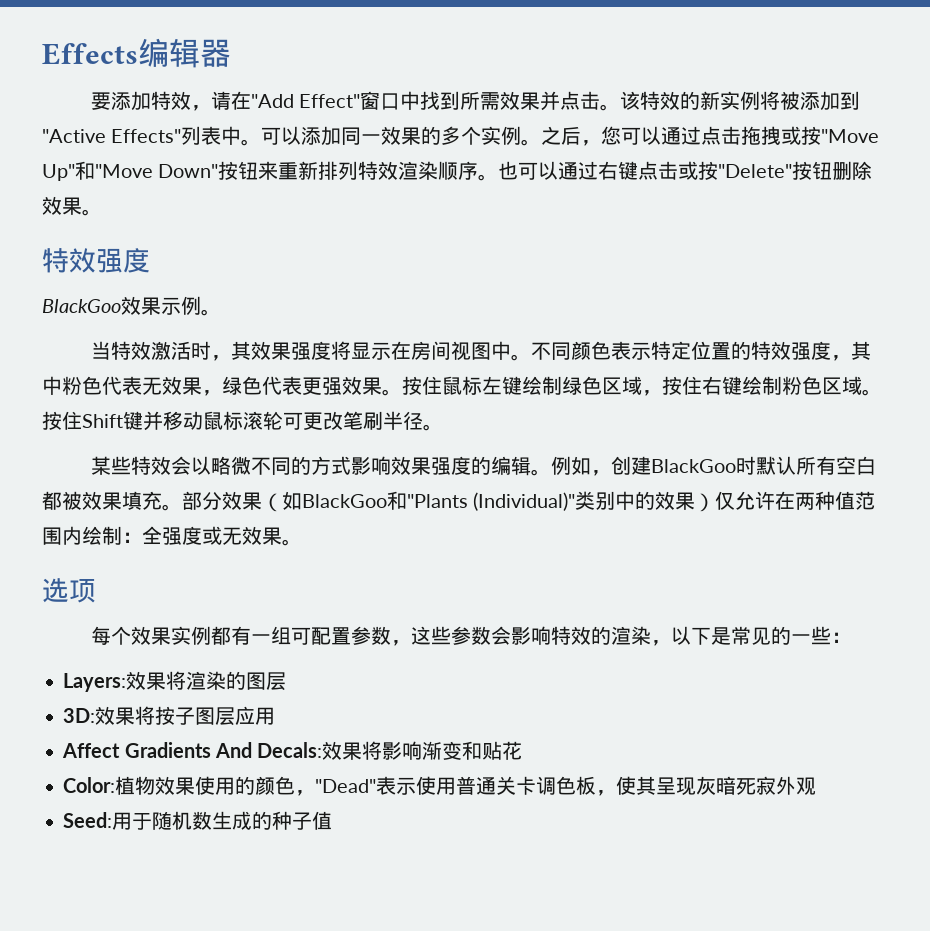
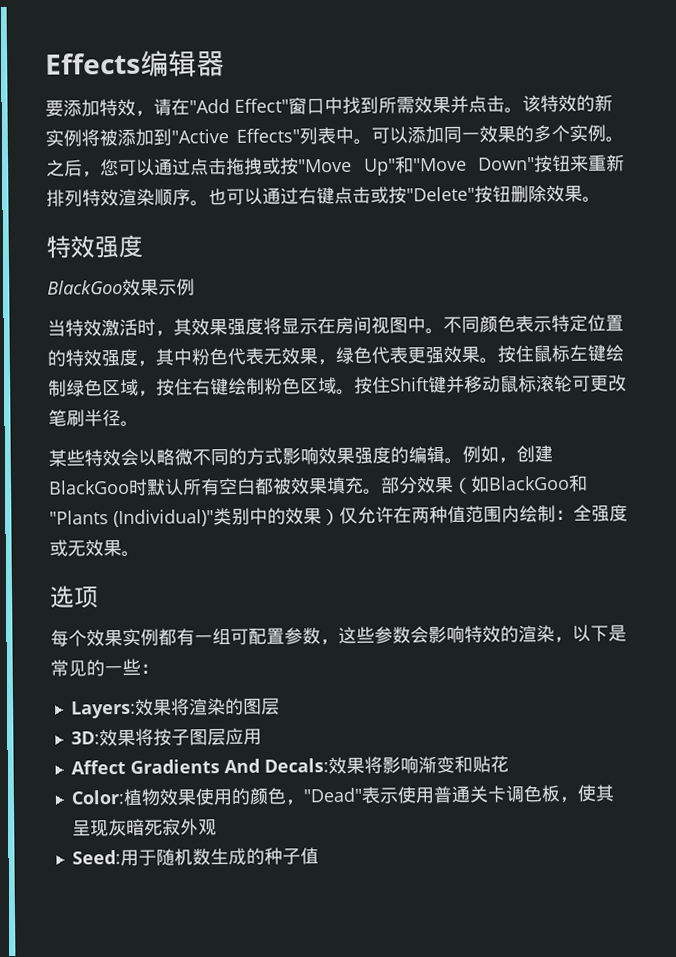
[201,309,221,316] 。 -> (195, 287) none

